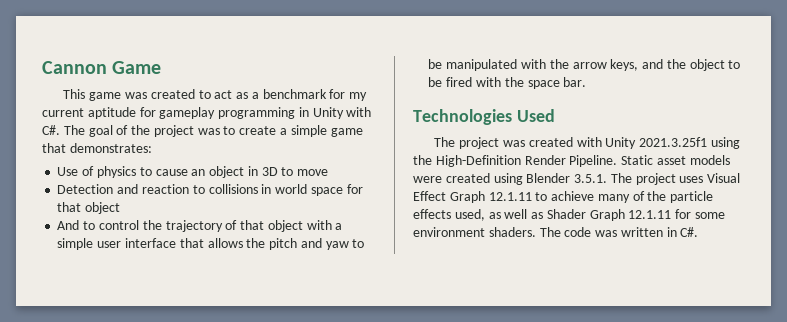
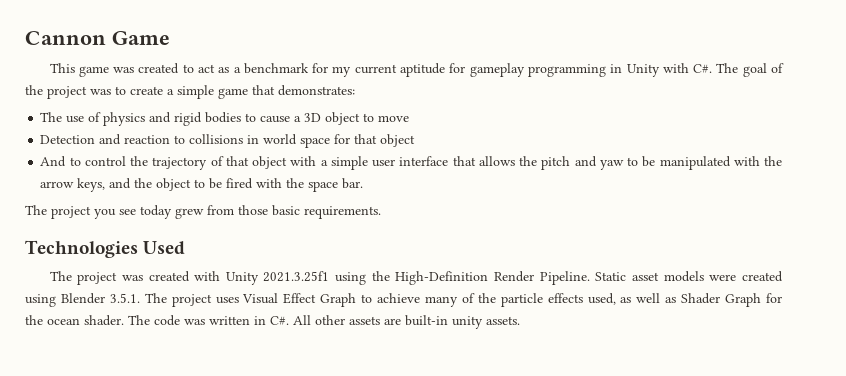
[57,166,278,178] Use of physics to cause an object in 3D -> [40,112,361,126] The use of physics and rigid bodies to cause a 3D object
(587, 82) none -> [25,205,381,219] // The project you see today grew from those basic requirements.
[488,192,532,201] 12.1.11 -> (357, 300) none
[628,209,726,219] [413,227,536,237] 12.1.11 for some environment shaders. -> [766,293,782,303] [25,315,124,326] for the ocean shader.
(699, 232) none -> [293,315,520,329] All other assets are built-in unity assets.

